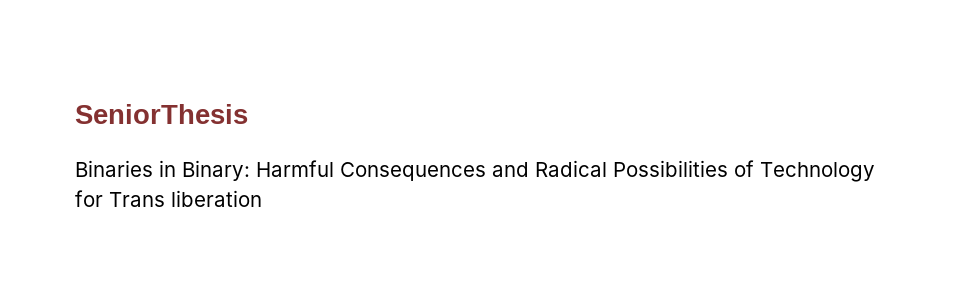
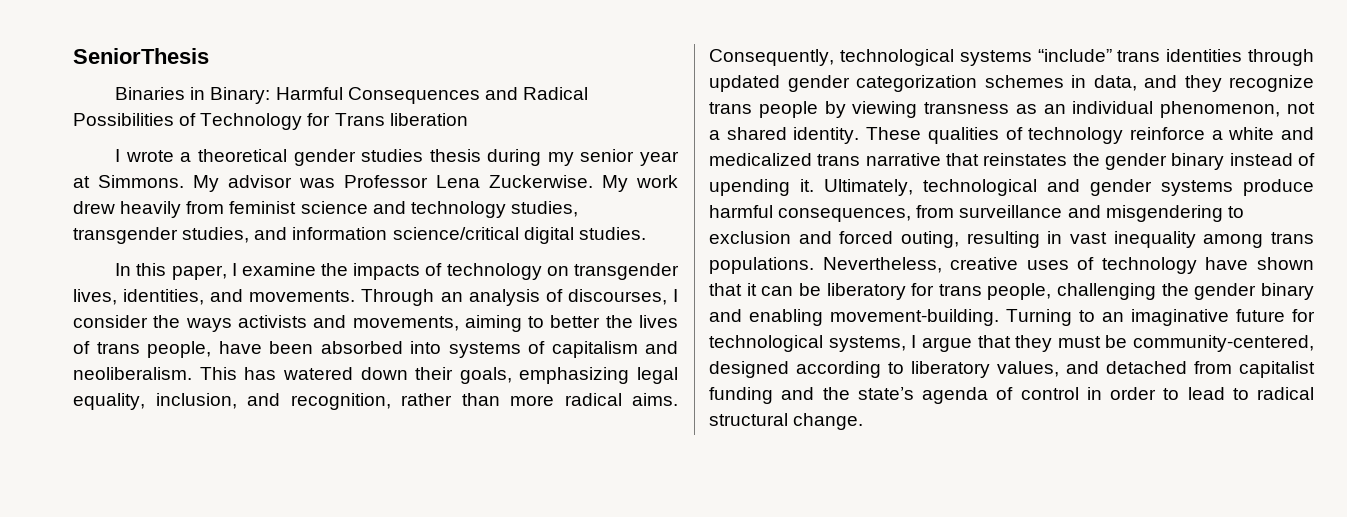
(262, 198) none -> [115,149,679,166] [73,175,678,192] [73,201,578,218] [73,227,646,244] [115,263,679,280] [73,289,679,306] [73,315,678,332] [73,341,678,358] [73,367,678,384] [73,393,678,410] [709,49,1314,66] [709,75,1314,92] [709,101,1315,118] [709,127,1314,144] [709,153,1315,170] [709,179,1314,196] [709,205,1244,222] [709,231,1314,248] [709,257,1314,274] [709,283,1314,300] [709,309,1315,326] [709,335,1314,352] [709,361,1315,378] [709,387,1314,404] [709,413,864,430] // I wrote a theoretical gender studies thesis during my senior year at Simmons. My advisor was Professor Lena Zuckerwise. My work drew heavily from feminist science and technology studies, transgender studies, and information science/critical digital studies. // In this paper, I examine the impacts of technology on transgender lives, identities, and movements. Through an analysis of discourses, I consider the ways activists and movements, aiming to better the lives of trans people, have been absorbed into systems of capitalism and neoliberalism. This has watered down their goals, emphasizing legal equality, inclusion, and recognition, rather than more radical aims. Consequently, technological systems “include” trans identities through updated gender categorization schemes in data, and they recognize trans people by viewing transness as an individual phenomenon, not a shared identity. These qualities of technology reinforce a white and medicalized trans narrative that reinstates the gender binary instead of upending it. Ultimately, technological and gender systems produce harmful consequences, from surveillance and misgendering to exclusion and forced outing, resulting in vast inequality among trans populations. Nevertheless, creative uses of technology have shown that it can be liberatory for trans people, challenging the gender binary and enabling movement-building. Turning to an imaginative future for technological systems, I argue that they must be community-centered, designed according to liberatory values, and detached from capitalist funding and the state’s agenda of control in order to lead to radical structural change.

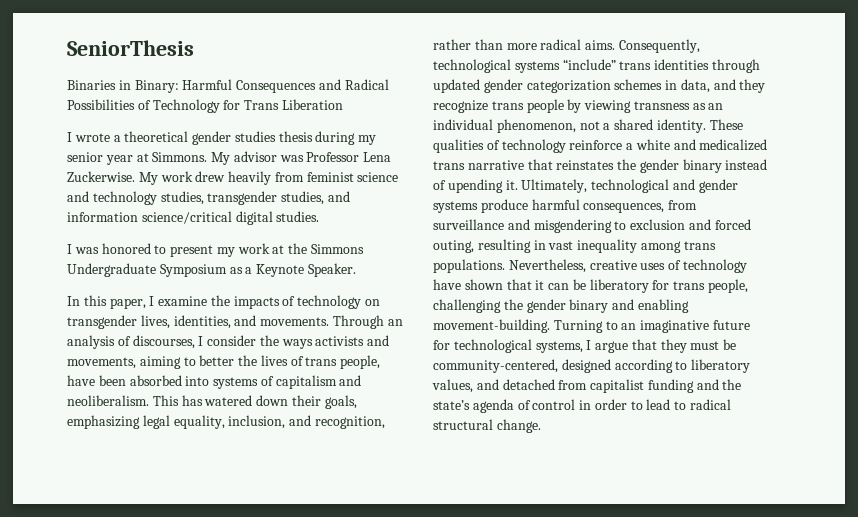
[389,113,468,126] liberation -> [281,99,343,110] Liberation
(646, 233) none -> [67,243,365,257] [67,263,356,277] // I was honored to present my work at the Simmons Undergraduate Symposium as a Keynote Speaker.

